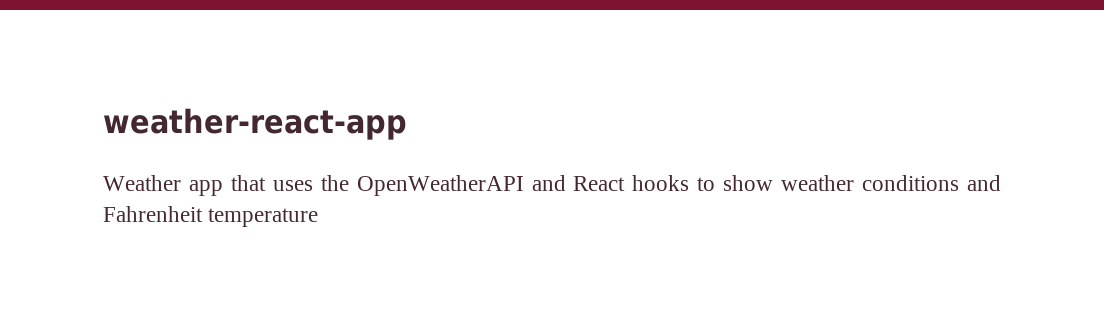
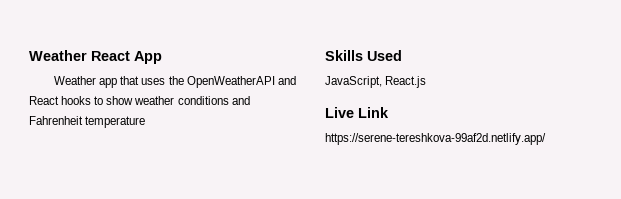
[103,108,407,140] weather-react-app -> [29,50,162,64] Weather React App
(319, 217) none -> [325,50,402,61] [325,76,427,88] [325,107,389,118] [325,133,546,145] // Skills Used // JavaScript, React.js // Live Link // https://serene-tereshkova-99af2d.netlify.app/

